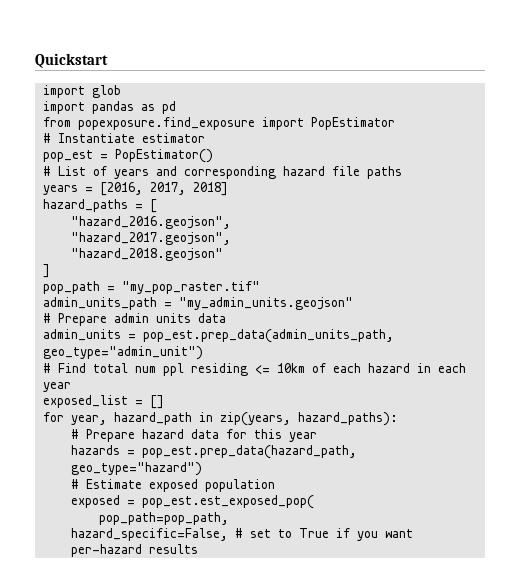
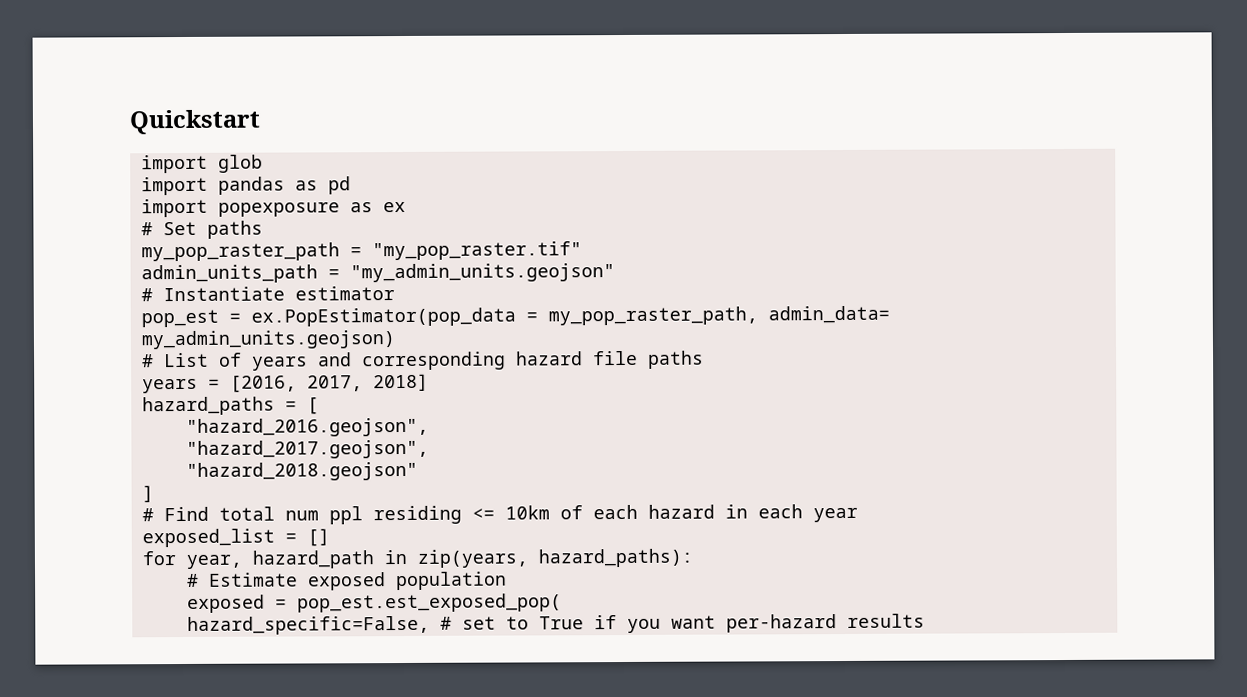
[42,117,395,130] from popexposure.find_exposure import PopEstimator -> [140,198,406,218] [140,220,263,239] [140,241,582,262] [140,263,615,284] import popexposure as ex // # Set paths // my_pop_raster_path = "my_pop_raster.tif" // admin_units_path = "my_admin_units.geojson"
[114,149,213,163] PopEstimator() -> [250,305,890,327] [140,330,395,350] ex.PopEstimator(pop_data = my_pop_raster_path, admin_data= my_admin_units.geojson)
[42,281,260,294] [42,297,353,310] [42,313,226,326] [42,329,394,343] [42,346,203,360] // pop_path = "my_pop_raster.tif" // admin_units_path = "my_admin_units.geojson" // # Prepare admin units data // admin_units = pop_est.prep_data(admin_units_path, geo_type="admin_unit") -> (154, 494) none
[70,429,317,442] [70,445,357,459] [70,462,202,476] // # Prepare hazard data for this year // hazards = pop_est.prep_data(hazard_path, geo_type="hazard") -> (693, 558) none
[98,512,229,525] // pop_path=pop_path, -> (562, 603) none

